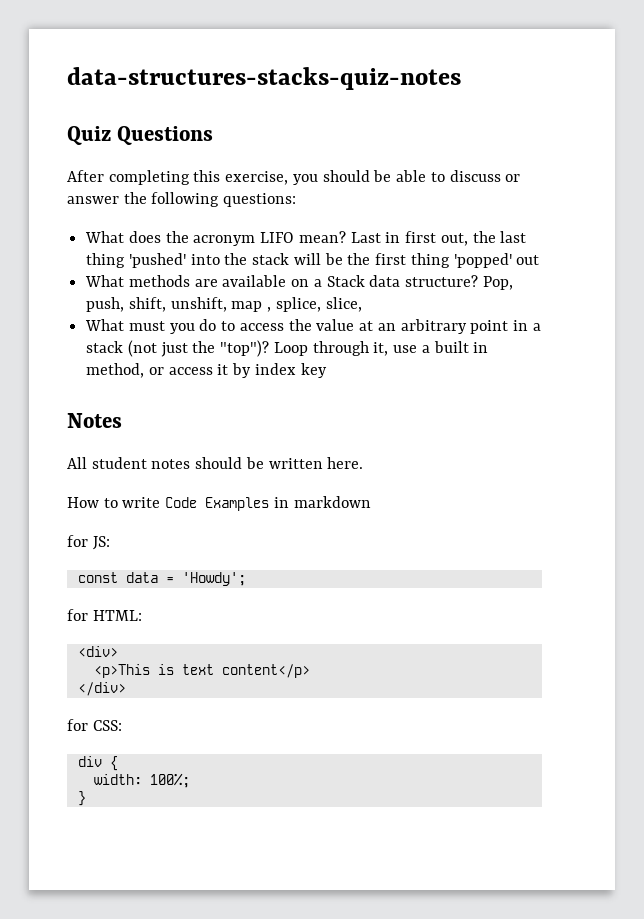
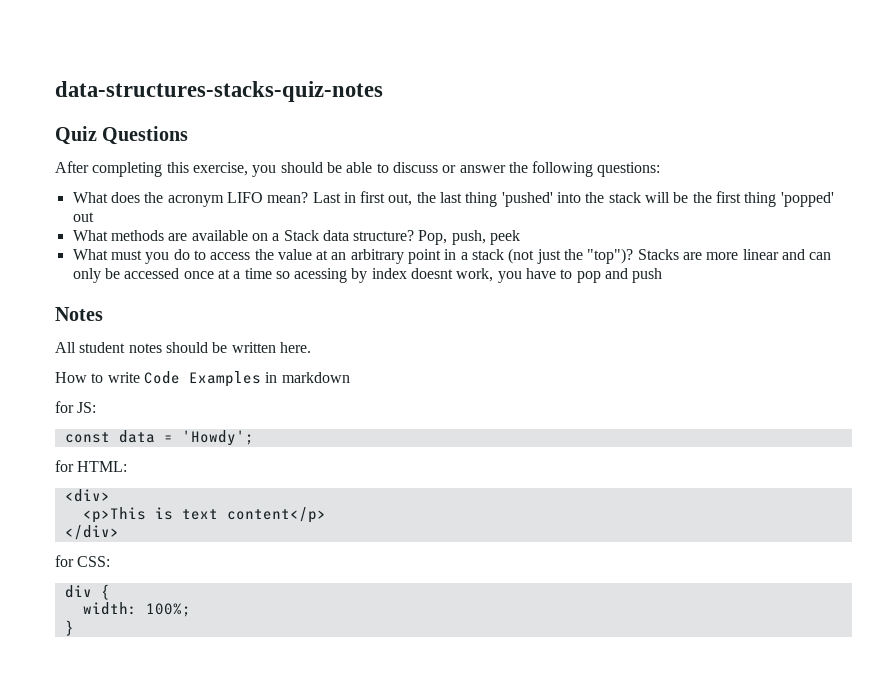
[128,297,362,312] shift, unshift, map , splice, slice, -> [490,230,521,245] peek
[273,341,489,356] [86,363,327,378] Loop through it, use a built in method, or access it by index key -> [637,249,832,260] [72,268,663,283] Stacks are more linear and can only be accessed once at a time so acessing by index doesnt work, you have to pop and push

